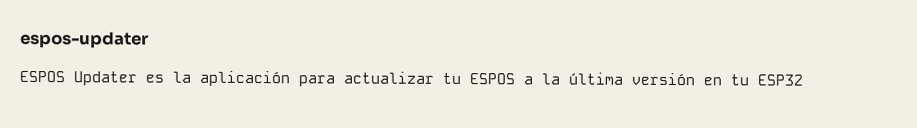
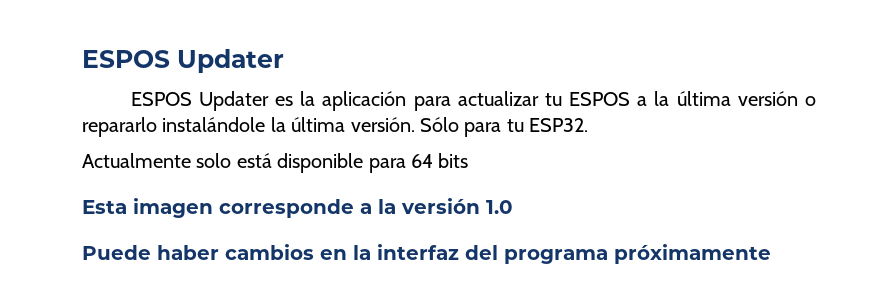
[20,30,149,49] espos-updater -> [82,49,284,73] ESPOS Updater
[703,74,803,86] en tu ESP32 -> [805,96,816,106] [82,117,589,137] [82,153,469,173] [82,198,513,218] [82,244,771,264] o repararlo instalándole la última versión. Sólo para tu ESP32. // Actualmente solo está disponible para 64 bits // Esta imagen corresponde a la versión 1.0 // Puede haber cambios en la interfaz del programa próximamente

